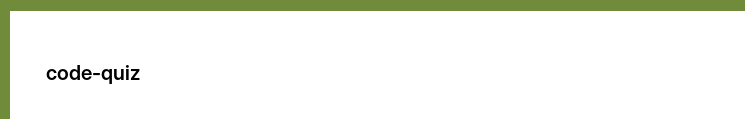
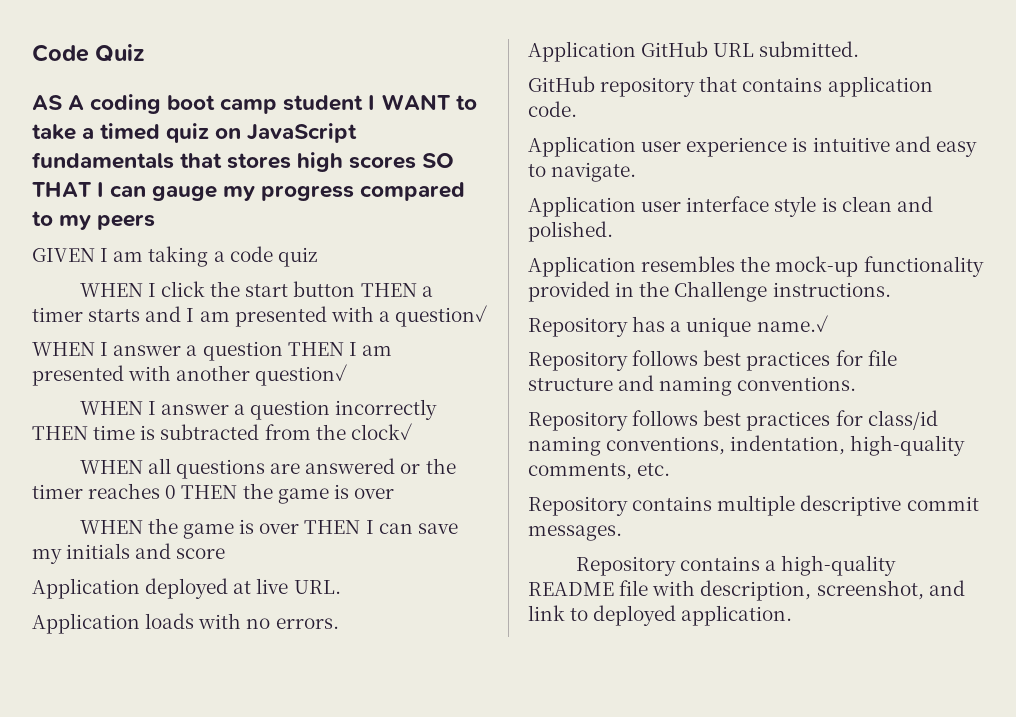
[46,65,140,84] code-quiz -> [32,44,145,62] [32,94,477,114] [32,123,358,143] [32,152,455,172] [32,182,466,201] [32,211,156,230] [32,246,317,267] [79,281,433,297] [32,305,488,327] [32,341,392,361] [32,364,348,386] [79,399,438,420] [32,423,412,440] [79,458,456,479] [32,483,394,504] [79,518,458,539] [32,543,226,564] [32,578,341,599] [32,613,339,634] [528,41,860,62] [528,76,933,97] [528,101,577,117] [528,136,977,157] [528,162,637,182] [528,196,933,217] [528,221,613,242] [528,256,984,277] [528,281,891,302] [528,315,828,337] [528,350,897,371] [528,375,857,396] [528,410,938,431] [528,435,966,456] [528,463,671,480] [528,495,979,516] [528,525,622,541] [575,555,897,576] [528,580,965,601] [528,605,793,626] Code Quiz // AS A coding boot camp student I WANT to take a timed quiz on JavaScript fundamentals that stores high scores SO THAT I can gauge my progress compared to my peers // GIVEN I am taking a code quiz // WHEN I click the start button THEN a timer starts and I am presented with a question✓ // WHEN I answer a question THEN I am presented with another question✓ // WHEN I answer a question incorrectly THEN time is subtracted from the clock✓ // WHEN all questions are answered or the timer reaches 0 THEN the game is over // WHEN the game is over THEN I can save my initials and score // Application deployed at live URL. // Application loads with no errors. // Application GitHub URL submitted. // GitHub repository that contains application code. // Application user experience is intuitive and easy to navigate. // Application user interface style is clean and polished. // Application resembles the mock-up functionality provided in the Challenge instructions. // Repository has a unique name.✓ // Repository follows best practices for file structure and naming conventions. // Repository follows best practices for class/id naming conventions, indentation, high-quality comments, etc. // Repository contains multiple descriptive commit messages. // Repository contains a high-quality README file with description, screenshot, and link to deployed application.

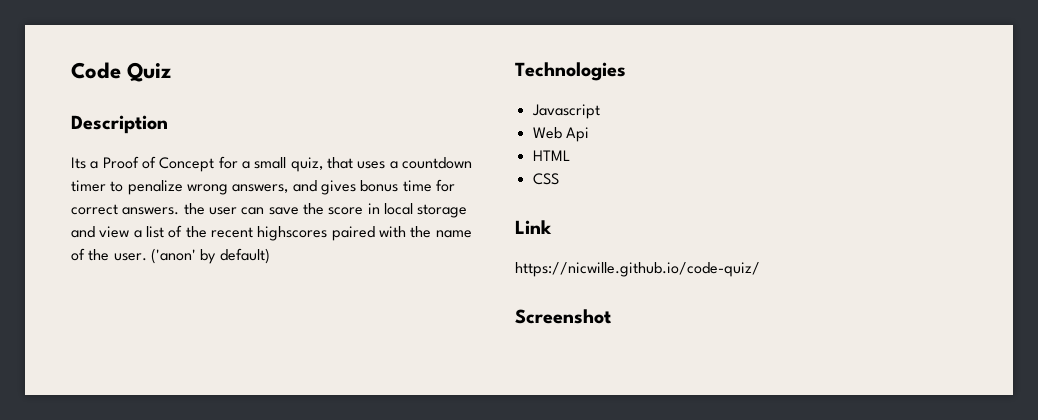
[32,94,477,114] [32,123,358,143] [32,152,455,172] [32,182,466,201] [32,211,156,230] [32,246,317,267] [79,281,433,297] [32,305,488,327] [32,341,392,361] [32,364,348,386] [79,399,438,420] [32,423,412,440] [79,458,456,479] [32,483,394,504] [79,518,458,539] [32,543,226,564] [32,578,341,599] [32,613,339,634] [528,41,860,62] [528,76,933,97] [528,101,577,117] [528,136,977,157] [528,162,637,182] [528,196,933,217] [528,221,613,242] [528,256,984,277] [528,281,891,302] [528,315,828,337] [528,350,897,371] [528,375,857,396] [528,410,938,431] [528,435,966,456] [528,463,671,480] [528,495,979,516] [528,525,622,541] [575,555,897,576] [528,580,965,601] [528,605,793,626] AS A coding boot camp student I WANT to take a timed quiz on JavaScript fundamentals that stores high scores SO THAT I can gauge my progress compared to my peers // GIVEN I am taking a code quiz // WHEN I click the start button THEN a timer starts and I am presented with a question✓ // WHEN I answer a question THEN I am presented with another question✓ // WHEN I answer a question incorrectly THEN time is subtracted from the clock✓ // WHEN all questions are answered or the timer reaches 0 THEN the game is over // WHEN the game is over THEN I can save my initials and score // Application deployed at live URL. // Application loads with no errors. // Application GitHub URL submitted. // GitHub repository that contains application code. // Application user experience is intuitive and easy to navigate. // Application user interface style is clean and polished. // Application resembles the mock-up functionality provided in the Challenge instructions. // Repository has a unique name.✓ // Repository follows best practices for file structure and naming conventions. // Repository follows best practices for class/id naming conventions, indentation, high-quality comments, etc. // Repository contains multiple descriptive commit messages. // Repository contains a high-quality README file with description, screenshot, and link to deployed application. -> [71,115,168,134] [71,156,472,172] [71,179,455,195] [71,203,468,218] [71,225,472,241] [71,248,270,264] [515,62,626,81] [531,104,600,119] [532,127,589,142] [532,150,570,161] [532,173,559,185] [515,220,552,234] [515,262,760,277] [515,309,611,324] Description // Its a Proof of Concept for a small quiz, that uses a countdown timer to penalize wrong answers, and gives bonus time for correct answers. the user can save the score in local storage and view a list of the recent highscores paired with the name of the user. ('anon' by default) // Technologies // Javascript // Web Api // HTML // CSS // Link // https://nicwille.github.io/code-quiz/ // Screenshot

